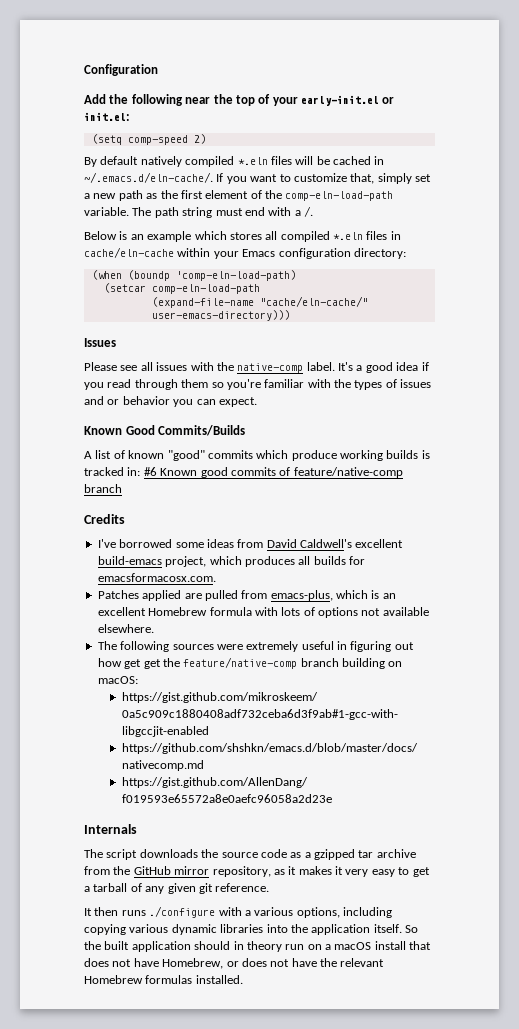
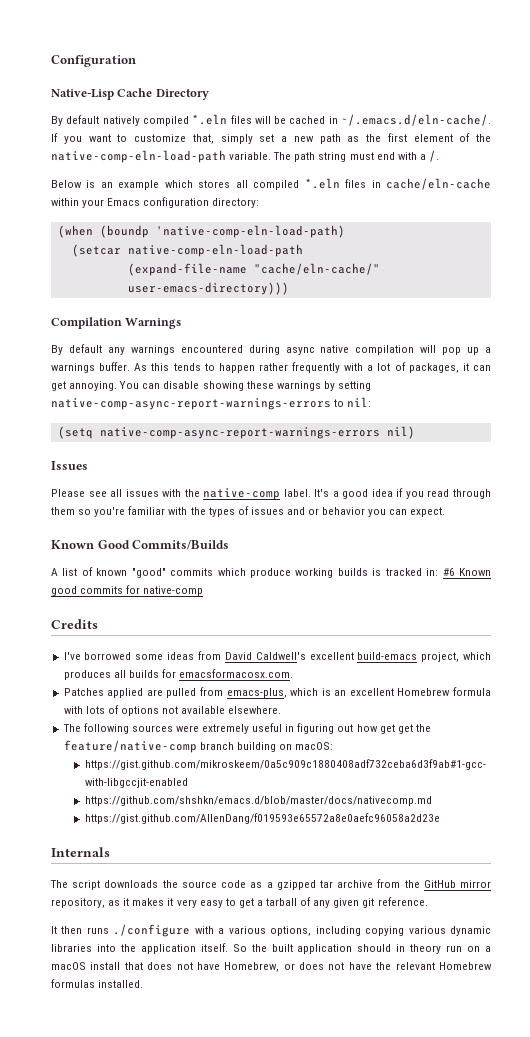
[84,94,395,106] [84,112,130,121] [91,134,206,145] Add the following near the top of your early-init.el or init.el: // (setq comp-speed 2) -> [51,88,209,100] Native-Lisp Cache Directory
[285,191,394,201] comp-eln-load-path -> [51,150,226,163] native-comp-eln-load-path
[175,270,296,281] 'comp-eln-load-path) -> [155,225,345,238] 'native-comp-eln-load-path)
[151,284,260,294] comp-eln-load-path -> [127,244,303,257] native-comp-eln-load-path
(290, 315) none -> [51,317,182,329] [51,344,492,355] [51,362,491,373] [51,381,371,391] [51,397,372,410] [57,426,415,439] // Compilation Warnings // By default any warnings encountered during async native compilation will pop up a warnings buffer. As this tends to happen rather frequently with a lot of packages, it can get annoying. You can disable showing these warnings by setting native-comp-async-report-warnings-errors to nil: // (setq native-comp-async-report-warnings-errors nil)
[279,467,403,478] [84,484,122,493] of feature/native-comp branch -> [126,585,204,596] for native-comp

